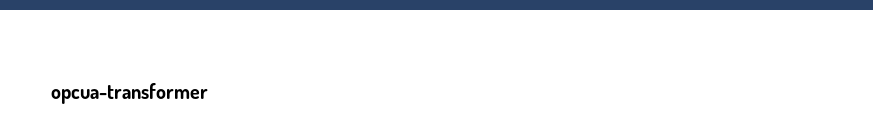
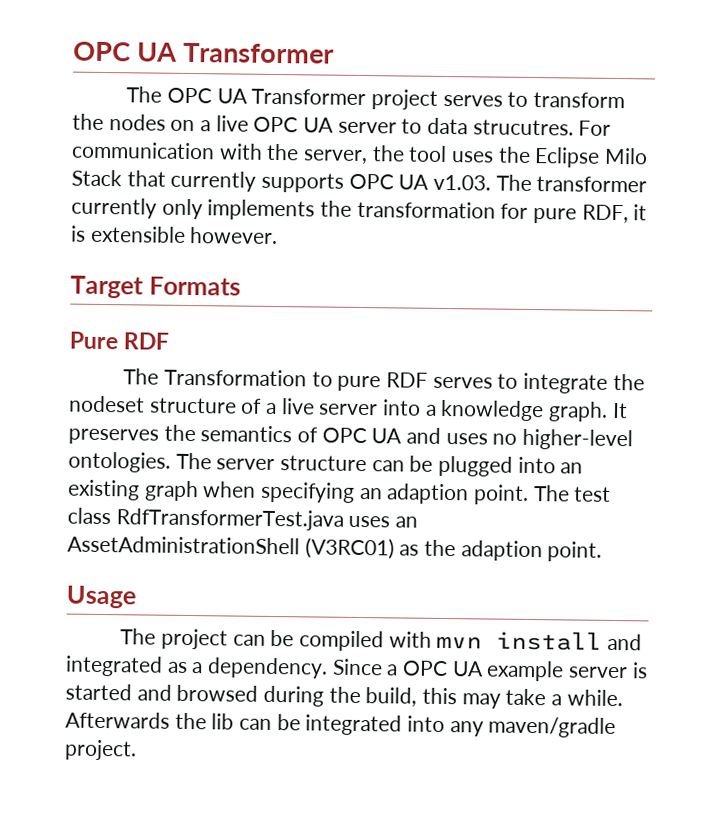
[51,83,208,104] opcua-transformer -> [73,41,335,64] [126,86,626,110] [72,113,612,136] [71,141,649,168] [71,169,648,193] [71,197,648,224] [71,225,279,245] [70,275,241,299] [69,331,170,350] [123,368,645,394] [69,395,628,422] [68,424,634,451] [68,451,584,477] [67,479,612,505] [67,507,419,531] [67,535,603,562] [66,585,136,609] [120,628,643,652] [65,655,648,682] [65,683,623,709] [65,711,617,739] [64,739,137,761] OPC UA Transformer // The OPC UA Transformer project serves to transform the nodes on a live OPC UA server to data strucutres. For communication with the server, the tool uses the Eclipse Milo Stack that currently supports OPC UA v1.03. The transformer currently only implements the transformation for pure RDF, it is extensible however. // Target Formats // Pure RDF // The Transformation to pure RDF serves to integrate the nodeset structure of a live server into a knowledge graph. It preserves the semantics of OPC UA and uses no higher-level ontologies. The server structure can be plugged into an existing graph when specifying an adaption point. The test class RdfTransformerTest.java uses an AssetAdministrationShell (V3RC01) as the adaption point. // Usage // The project can be compiled with mvn install and integrated as a dependency. Since a OPC UA example server is started and browsed during the build, this may take a while. Afterwards the lib can be integrated into any maven/gradle project.

